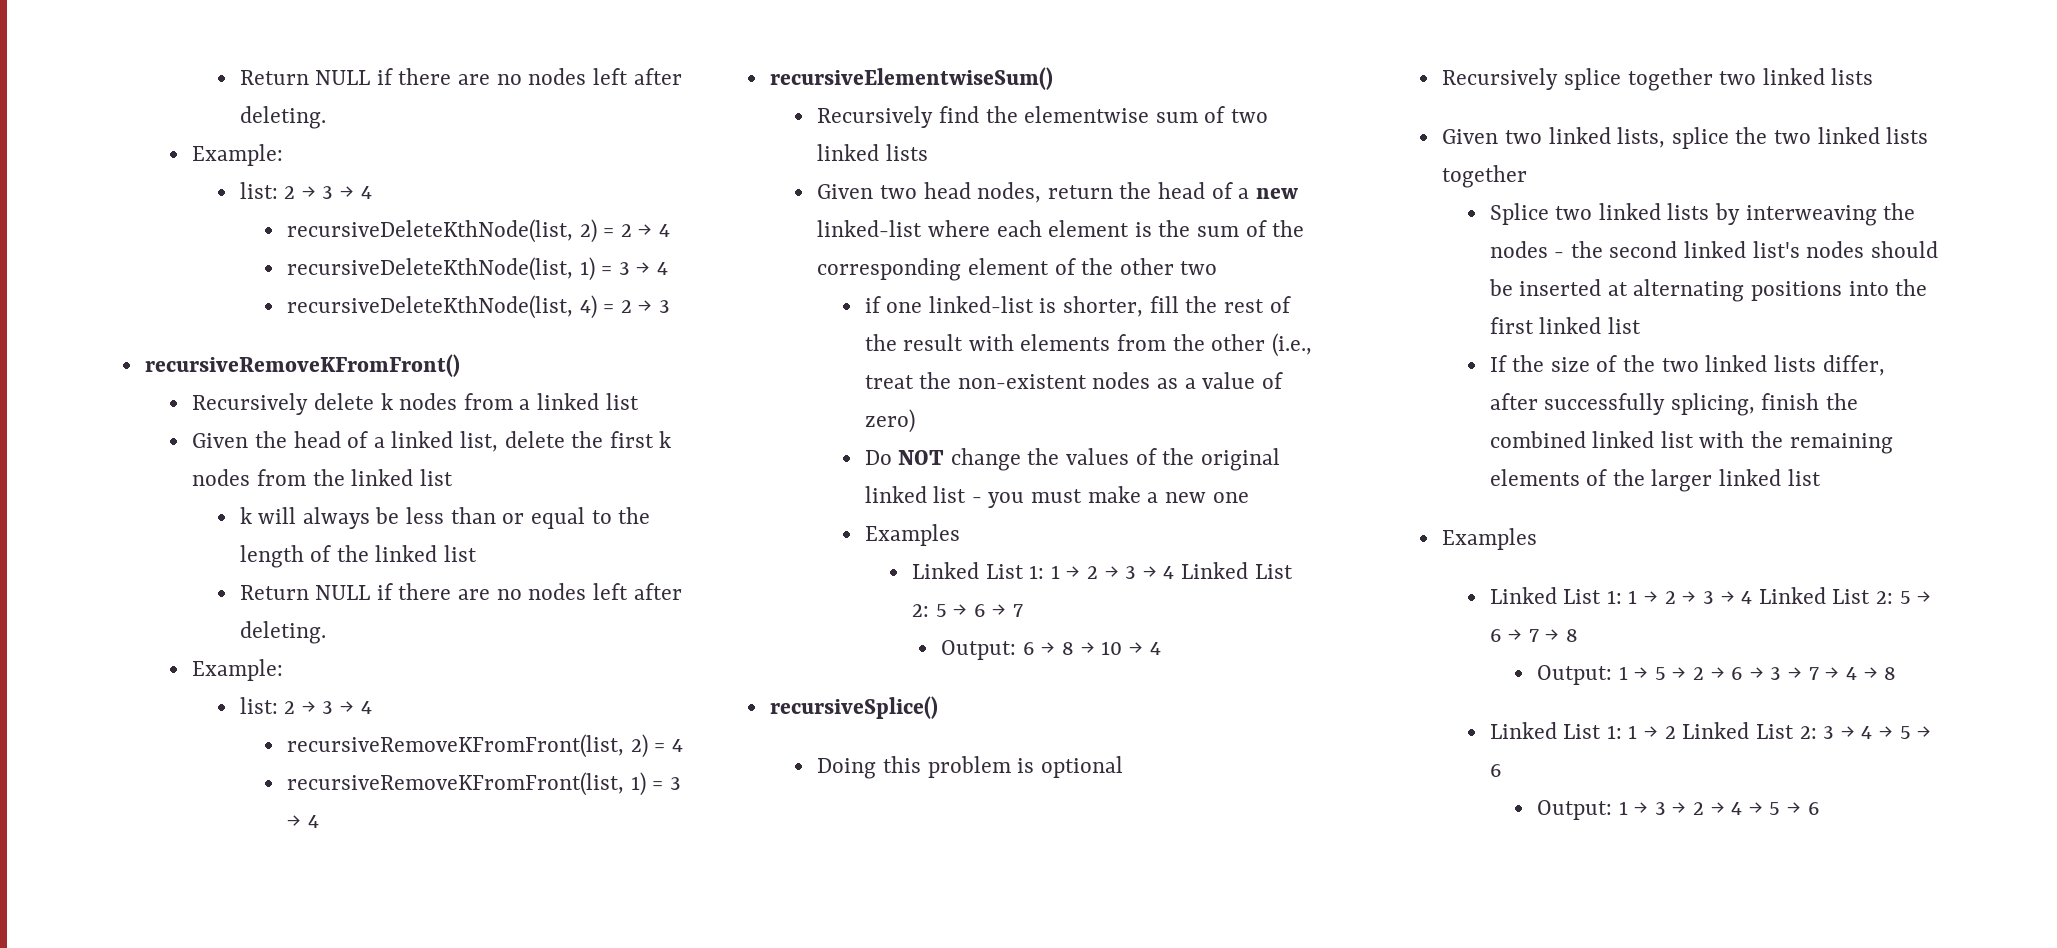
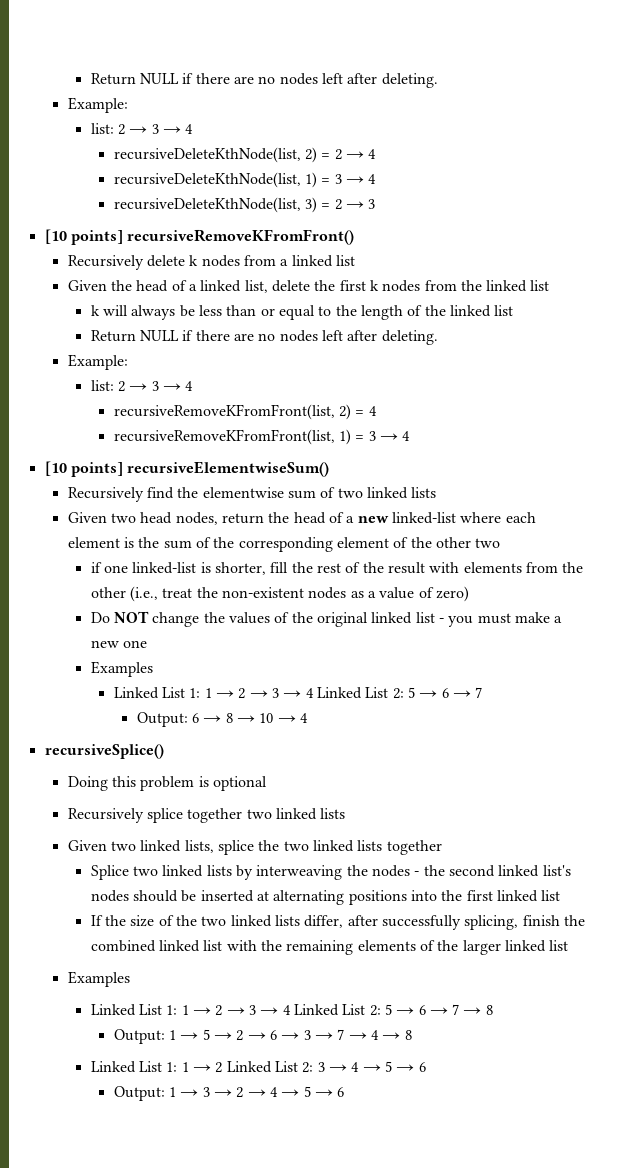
[579,295,597,319] 4) -> [305,197,318,213] 3)
(670, 306) none -> [44,229,123,245] [10 points]
(319, 821) none -> [44,461,123,477] [10 points]

